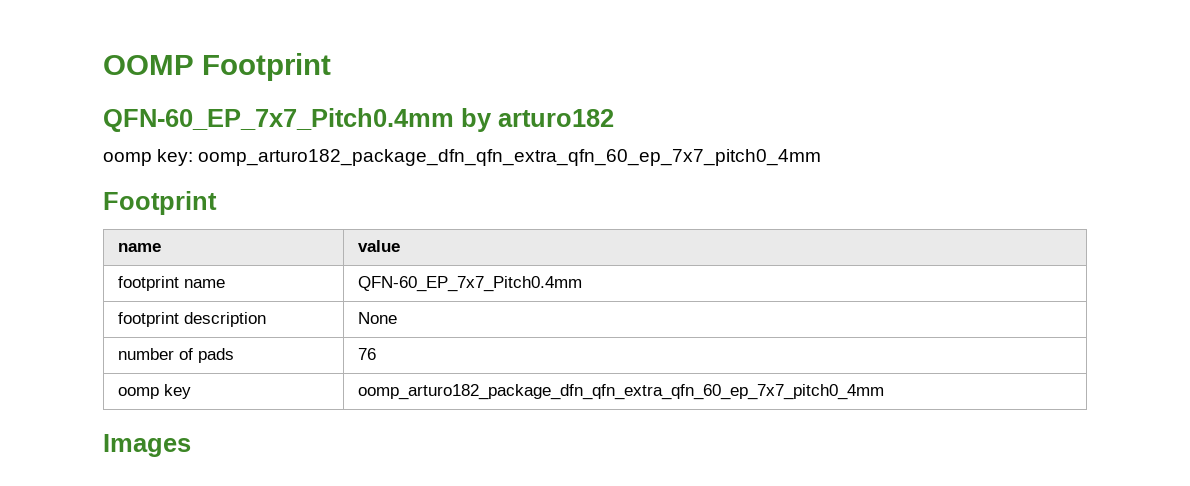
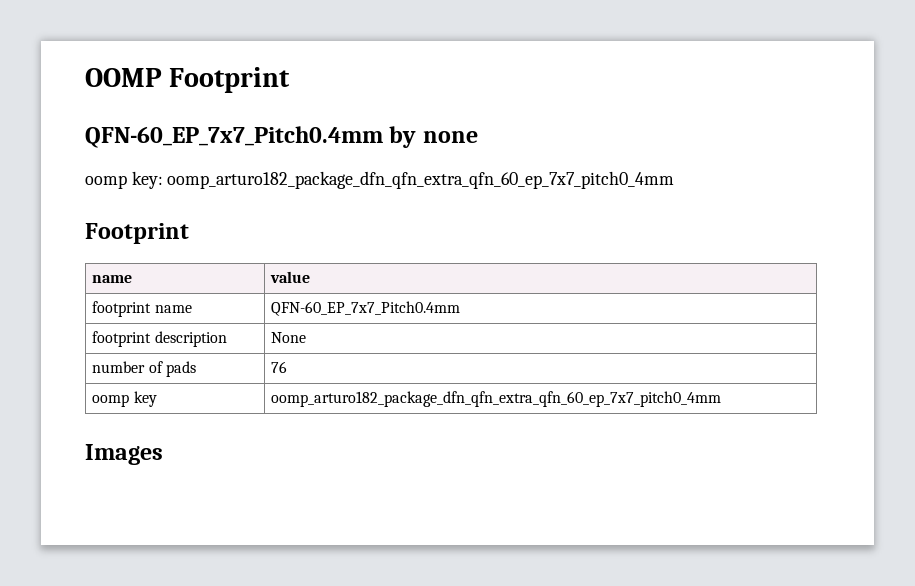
[461,108,614,132] by arturo182 -> [389,126,478,148] by none

